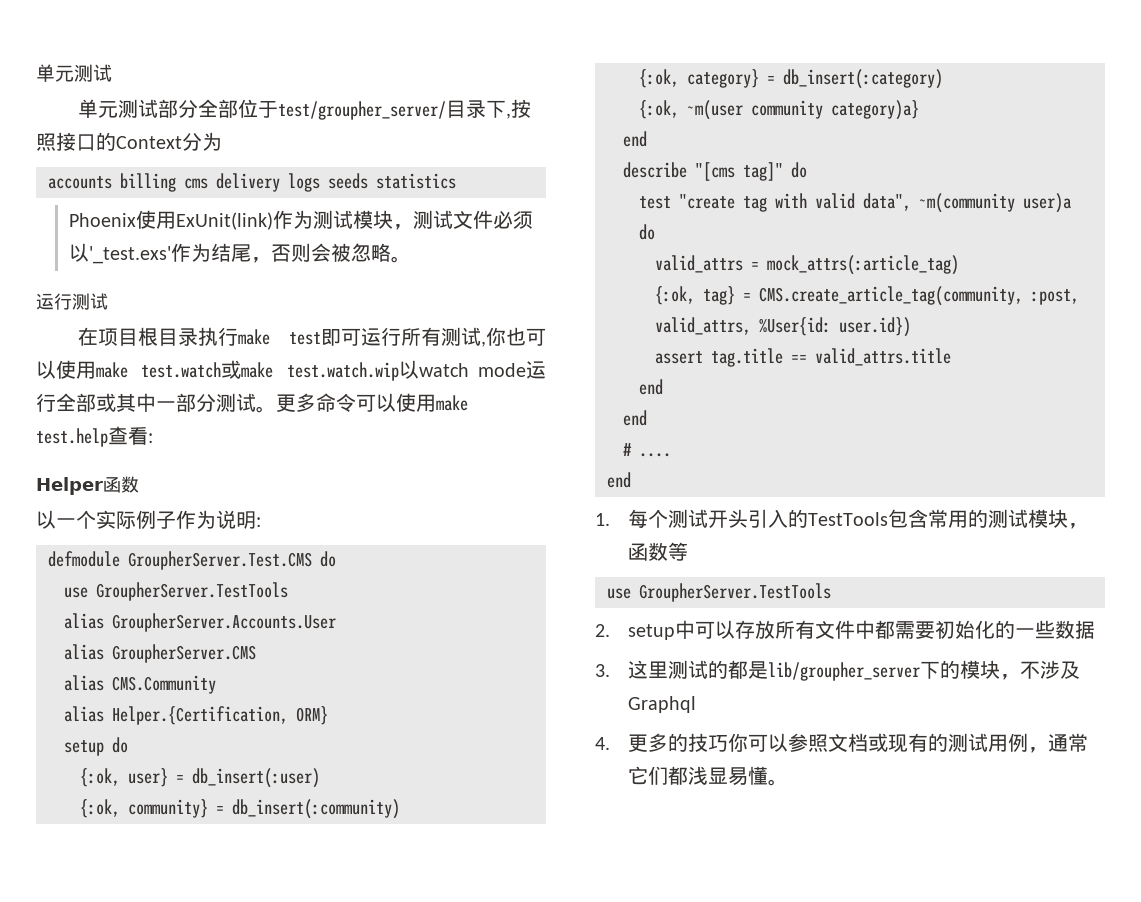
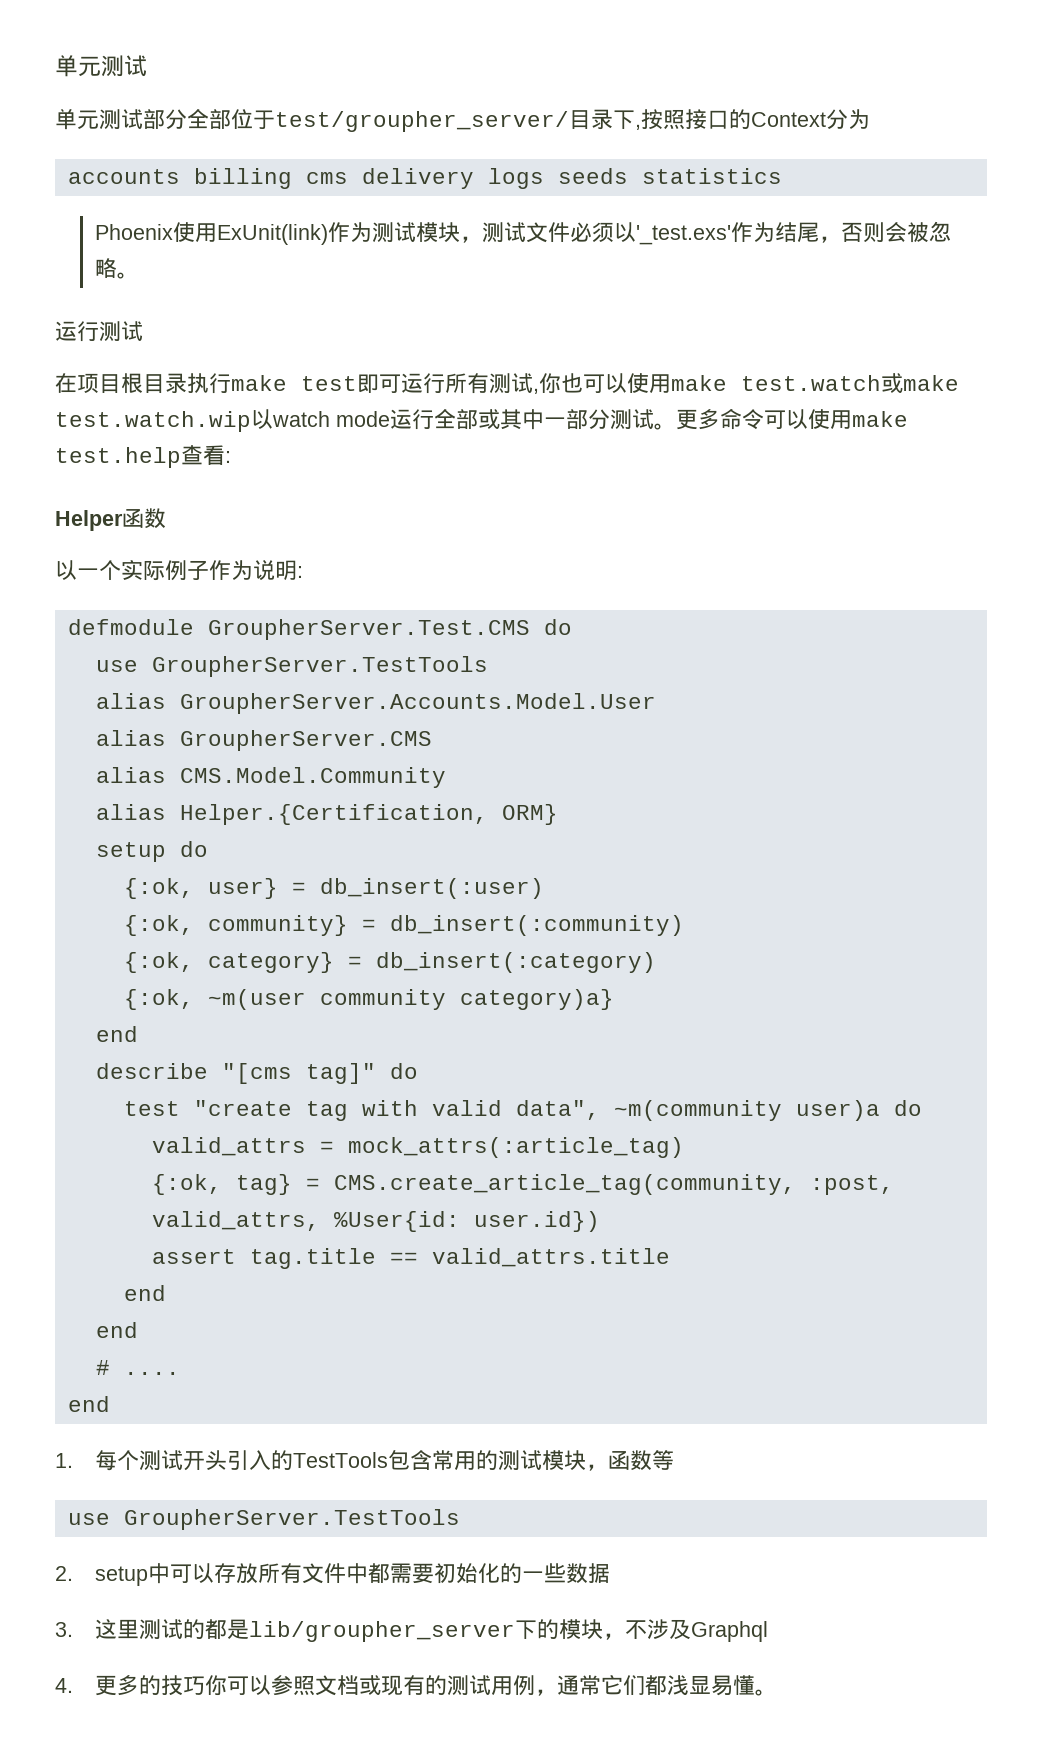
[112,613,336,632] GroupherServer.Accounts.User -> [179,693,656,714] GroupherServer.Accounts.Model.User
[112,675,216,694] CMS.Community -> [179,767,446,788] CMS.Model.Community

